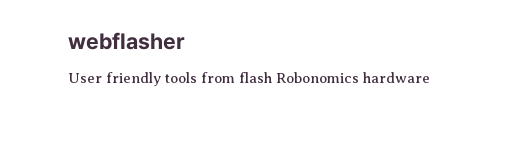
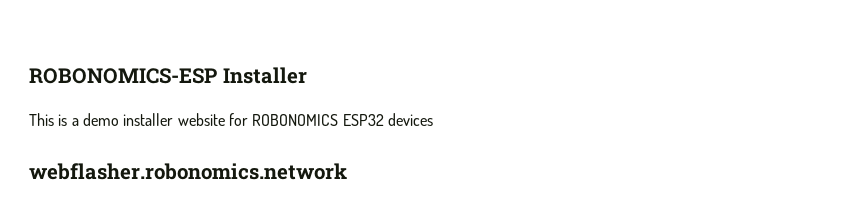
[68,32,185,50] [68,72,430,86] webflasher // User friendly tools from flash Robonomics hardware -> [29,67,307,84] [29,113,433,126] [29,163,347,180] ROBONOMICS-ESP Installer // This is a demo installer website for ROBONOMICS ESP32 devices // webflasher.robonomics.network

